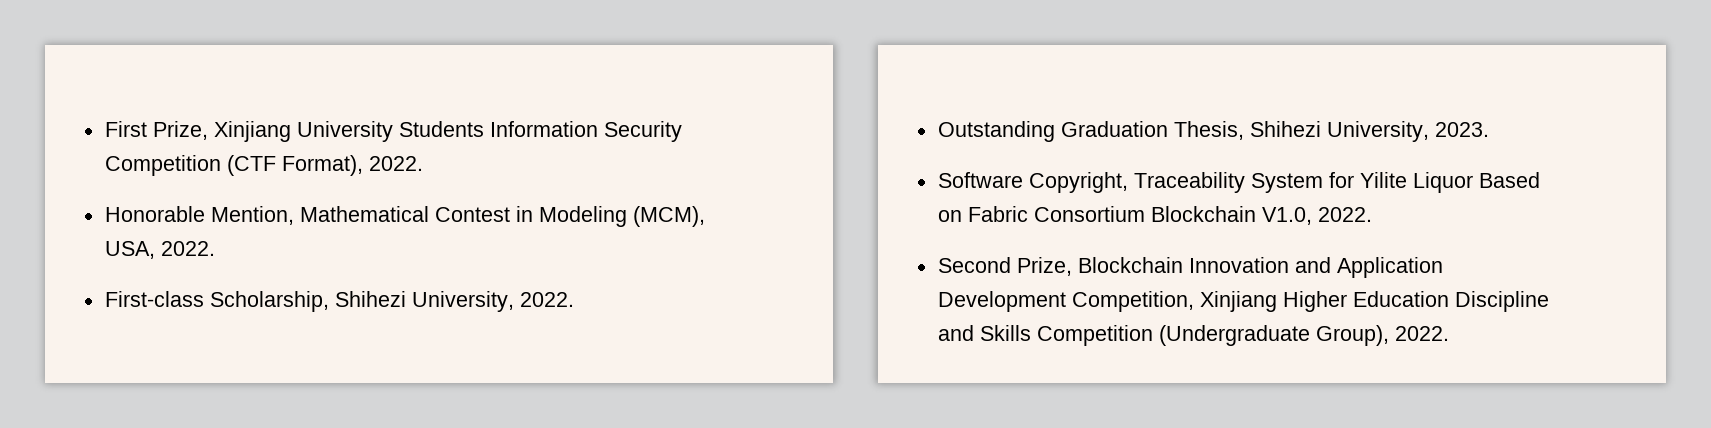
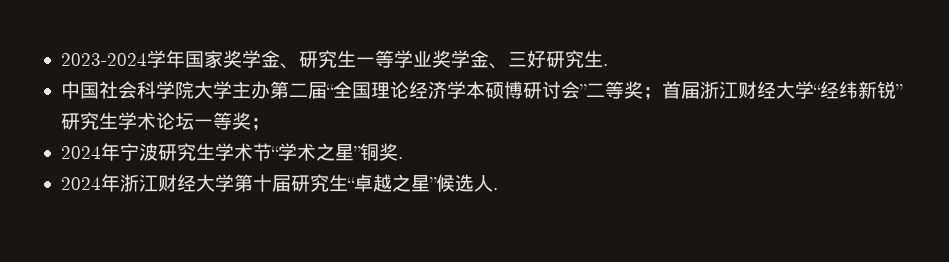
[104,121,682,142] [104,155,423,176] [104,206,705,227] [104,241,215,259] [104,291,574,312] [937,121,1489,142] [937,172,1540,193] [937,206,1372,225] [937,257,1443,278] [937,291,1549,312] [937,325,1449,346] First Prize, Xinjiang University Students Information Security Competition (CTF Format), 2022. // Honorable Mention, Mathematical Contest in Modeling (MCM), USA, 2022. // First-class Scholarship, Shihezi University, 2022. // Outstanding Graduation Thesis, Shihezi University, 2023. // Software Copyright, Traceability System for Yilite Liquor Based on Fabric Consortium Blockchain V1.0, 2022. // Second Prize, Blockchain Innovation and Application Development Competition, Xinjiang Higher Education Discipline and Skills Competition (Undergraduate Group), 2022. -> [60,50,608,69] [60,81,903,100] [60,112,270,131] [60,143,403,161] [60,174,498,192] 2023-2024学年国家奖学金、研究生一等学业奖学金、三好研究生. // 中国社会科学院大学主办第二届“全国理论经济学本硕博研讨会”二等奖；首届浙江财经大学“经纬新锐”研究生学术论坛一等奖； // 2024年宁波研究生学术节“学术之星”铜奖. // 2024年浙江财经大学第十届研究生“卓越之星”候选人.

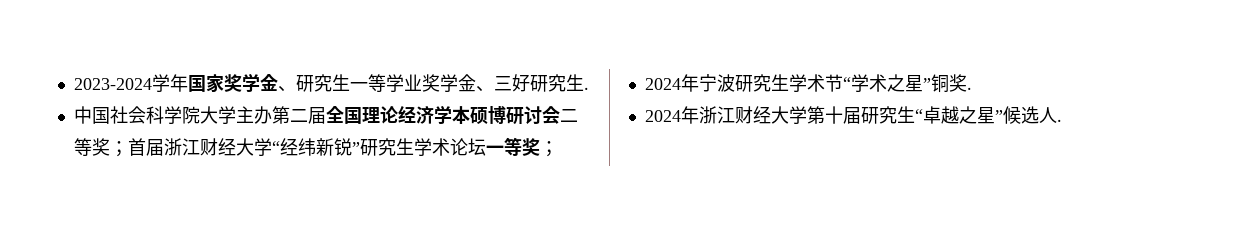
[325,84,334,97] “ -> (326, 115) none
[579,84,587,97] ” -> (560, 115) none

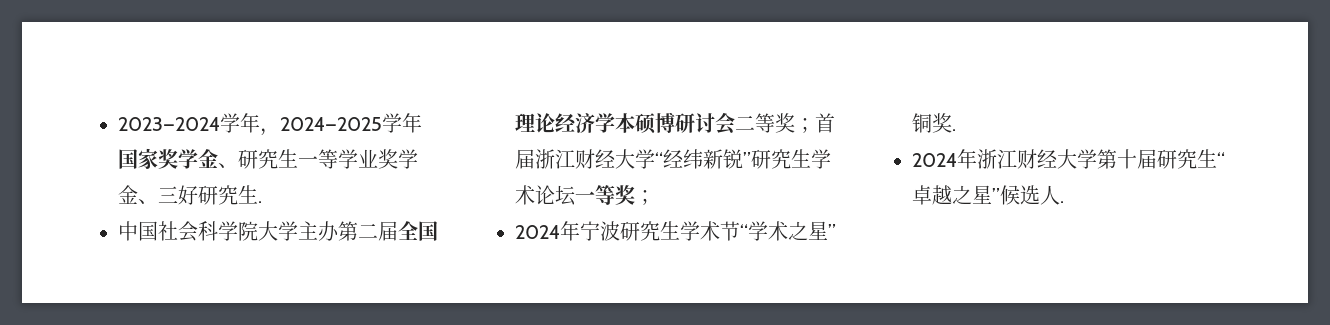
[73,78,152,90] 2023-2024 -> [118,113,382,136] 2023—2024学年，2024—2025

